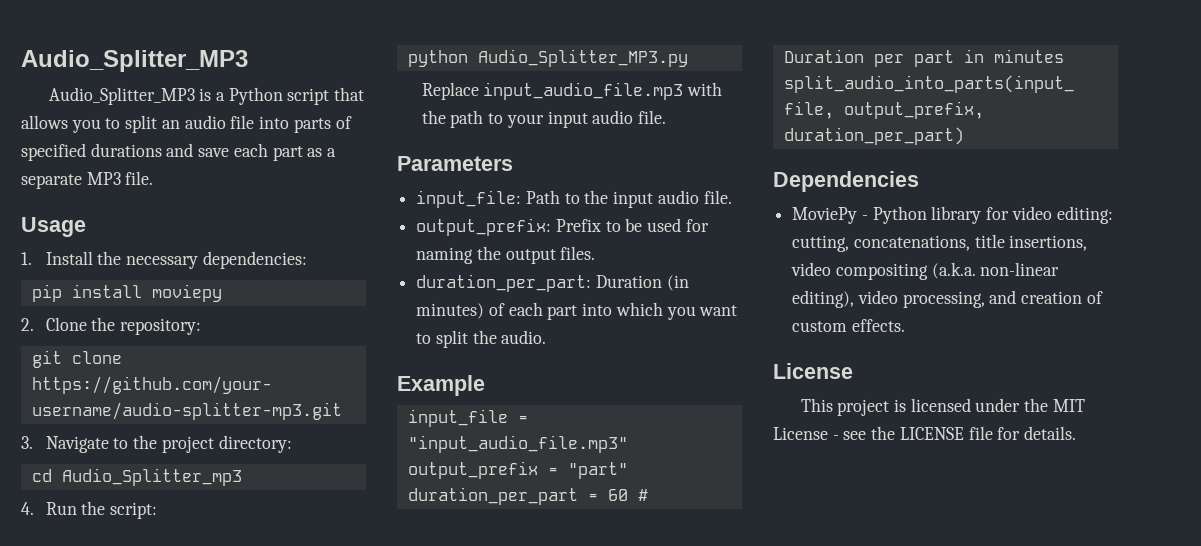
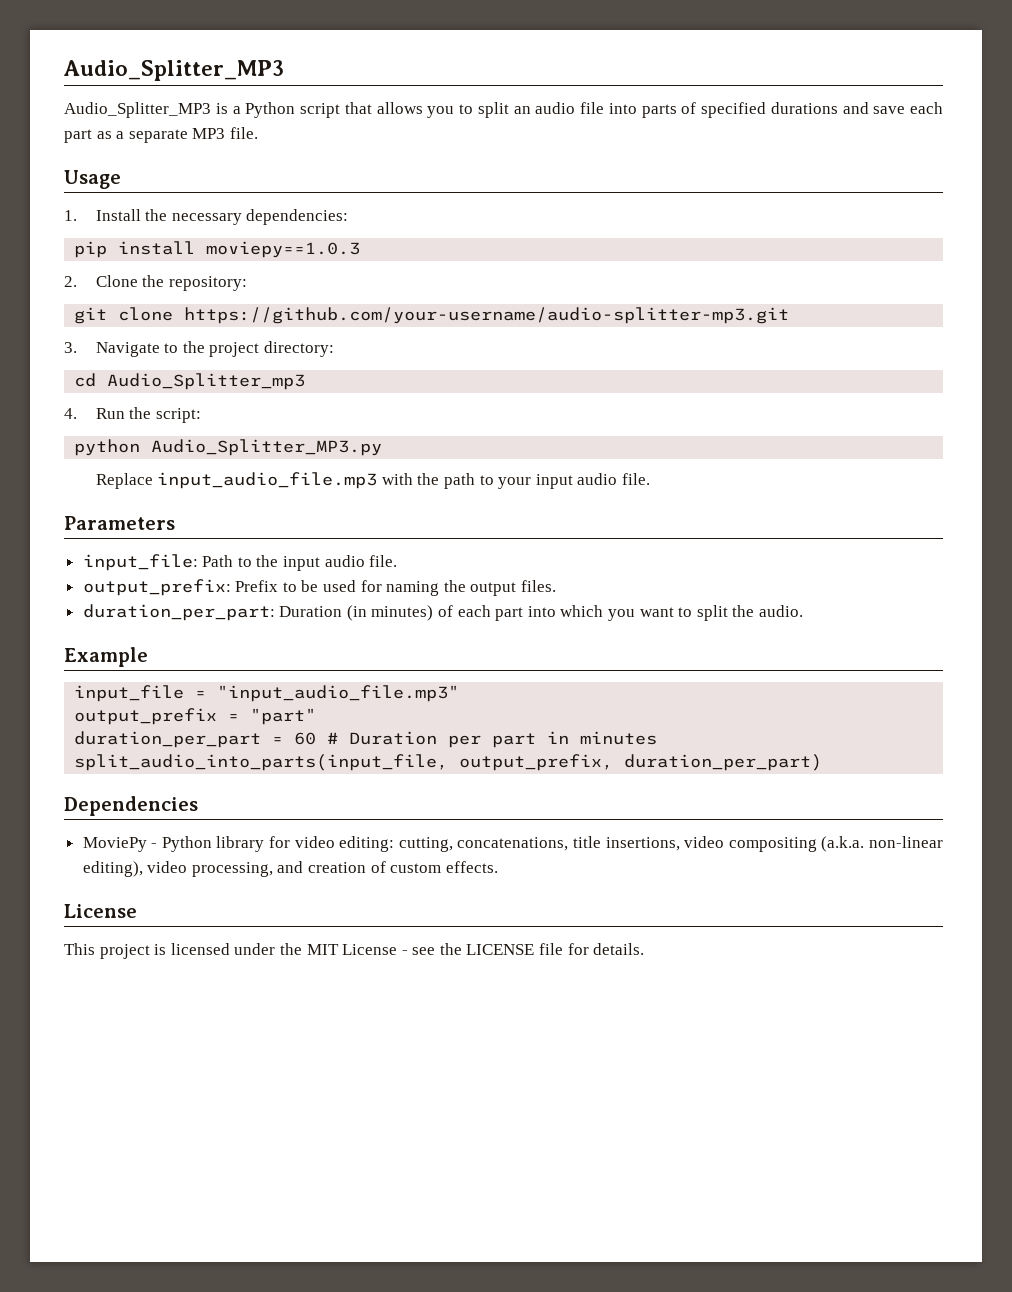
[151,284,222,302] moviepy -> [206,241,361,258] moviepy==1.0.3

